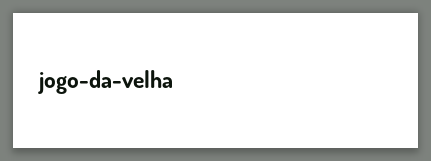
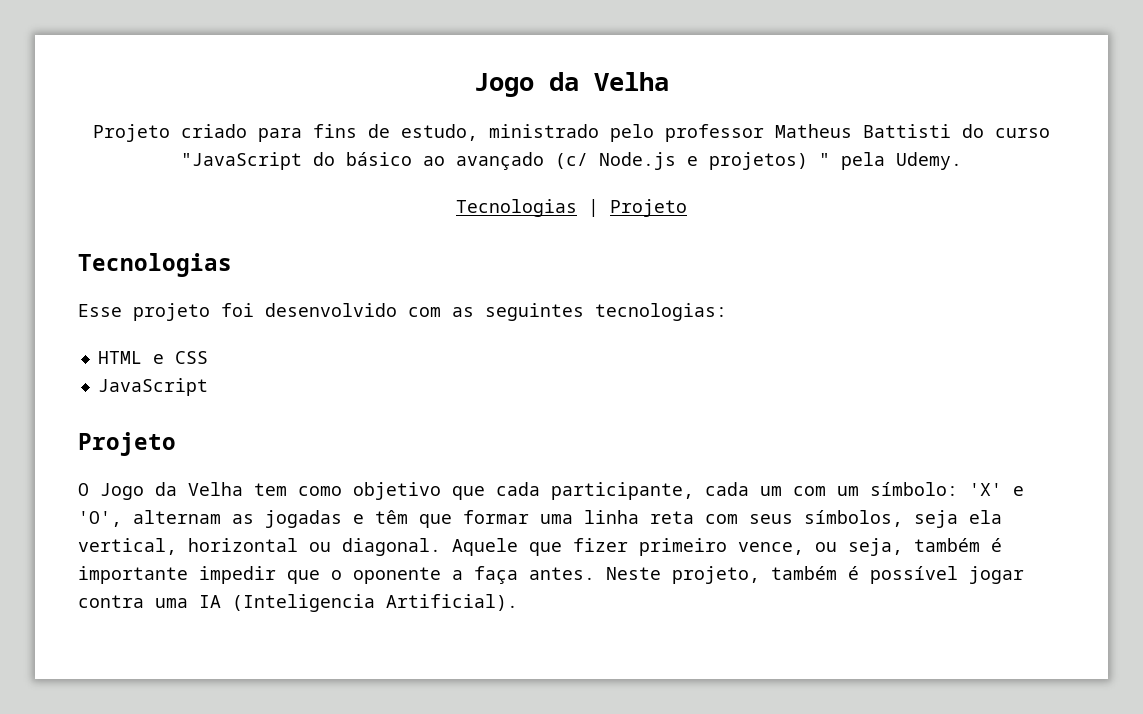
[38,70,173,94] jogo-da-velha -> [474,72,669,97] [93,124,1050,142] [181,152,962,170] [456,199,687,217] [78,253,232,277] [78,303,727,321] [97,351,208,364] [97,378,208,396] [78,432,176,456] [78,482,1024,500] [78,510,1002,528] [78,538,1002,556] [78,566,1024,584] [78,594,518,612] Jogo da Velha // Projeto criado para fins de estudo, ministrado pelo professor Matheus Battisti do curso "JavaScript do básico ao avançado (c/ Node.js e projetos) " pela Udemy. // Tecnologias | Projeto // Tecnologias // Esse projeto foi desenvolvido com as seguintes tecnologias: // HTML e CSS // JavaScript // Projeto // O Jogo da Velha tem como objetivo que cada participante, cada um com um símbolo: 'X' e 'O', alternam as jogadas e têm que formar uma linha reta com seus símbolos, seja ela vertical, horizontal ou diagonal. Aquele que fizer primeiro vence, ou seja, também é importante impedir que o oponente a faça antes. Neste projeto, também é possível jogar contra uma IA (Inteligencia Artificial).

